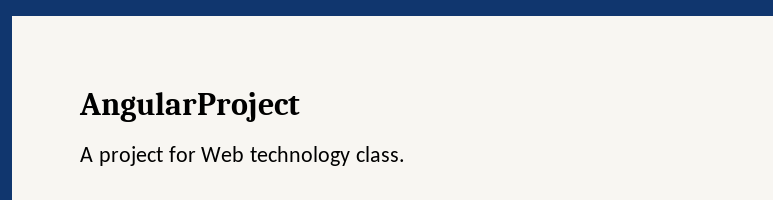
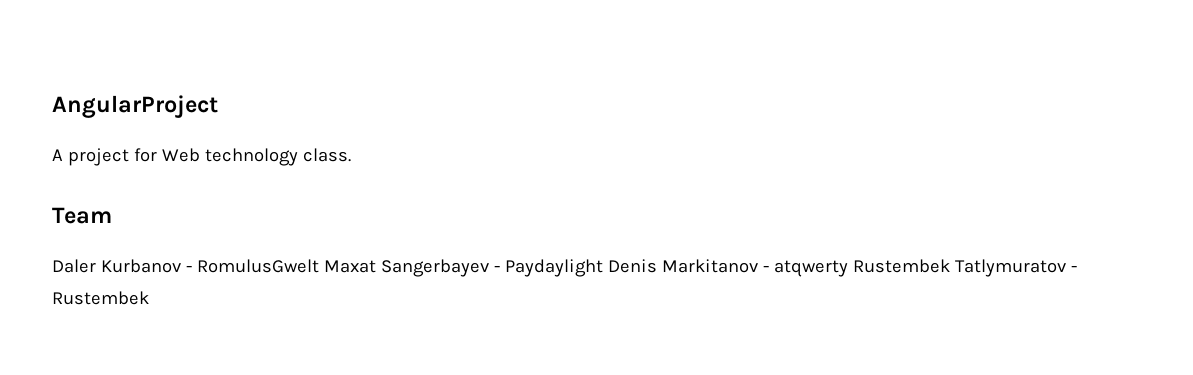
(406, 154) none -> [52,207,112,224] [52,259,1077,277] [52,291,149,305] // Team // Daler Kurbanov - RomulusGwelt Maxat Sangerbayev - Paydaylight Denis Markitanov - atqwerty Rustembek Tatlymuratov - Rustembek

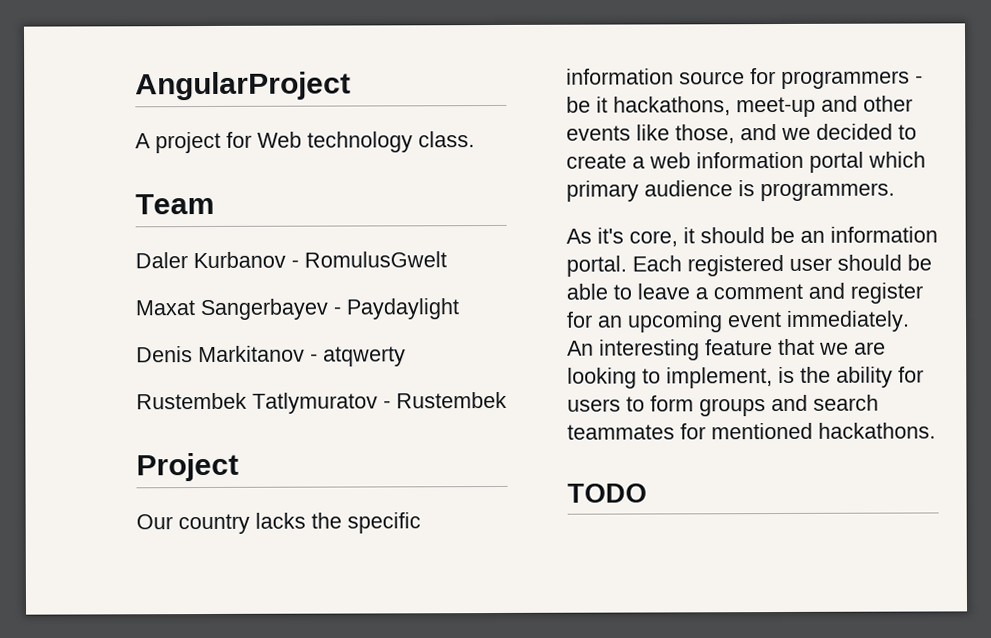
(319, 266) none -> (447, 259) //
(603, 268) none -> (460, 309) //
(848, 268) none -> (406, 356) //
(149, 298) none -> [136,452,239,482] [136,512,421,535] [566,68,923,90] [566,95,913,118] [566,123,917,144] [566,151,926,173] [566,180,895,202] [566,226,938,247] [566,254,932,277] [566,282,923,304] [566,310,910,333] [567,338,886,361] [567,366,924,389] [567,394,879,417] [567,422,936,440] [567,483,647,503] // Project // Our country lacks the specific information source for programmers - be it hackathons, meet-up and other events like those, and we decided to create a web information portal which primary audience is programmers. // As it's core, it should be an information portal. Each registered user should be able to leave a comment and register for an upcoming event immediately. An interesting feature that we are looking to implement, is the ability for users to form groups and search teammates for mentioned hackathons. // TODO

